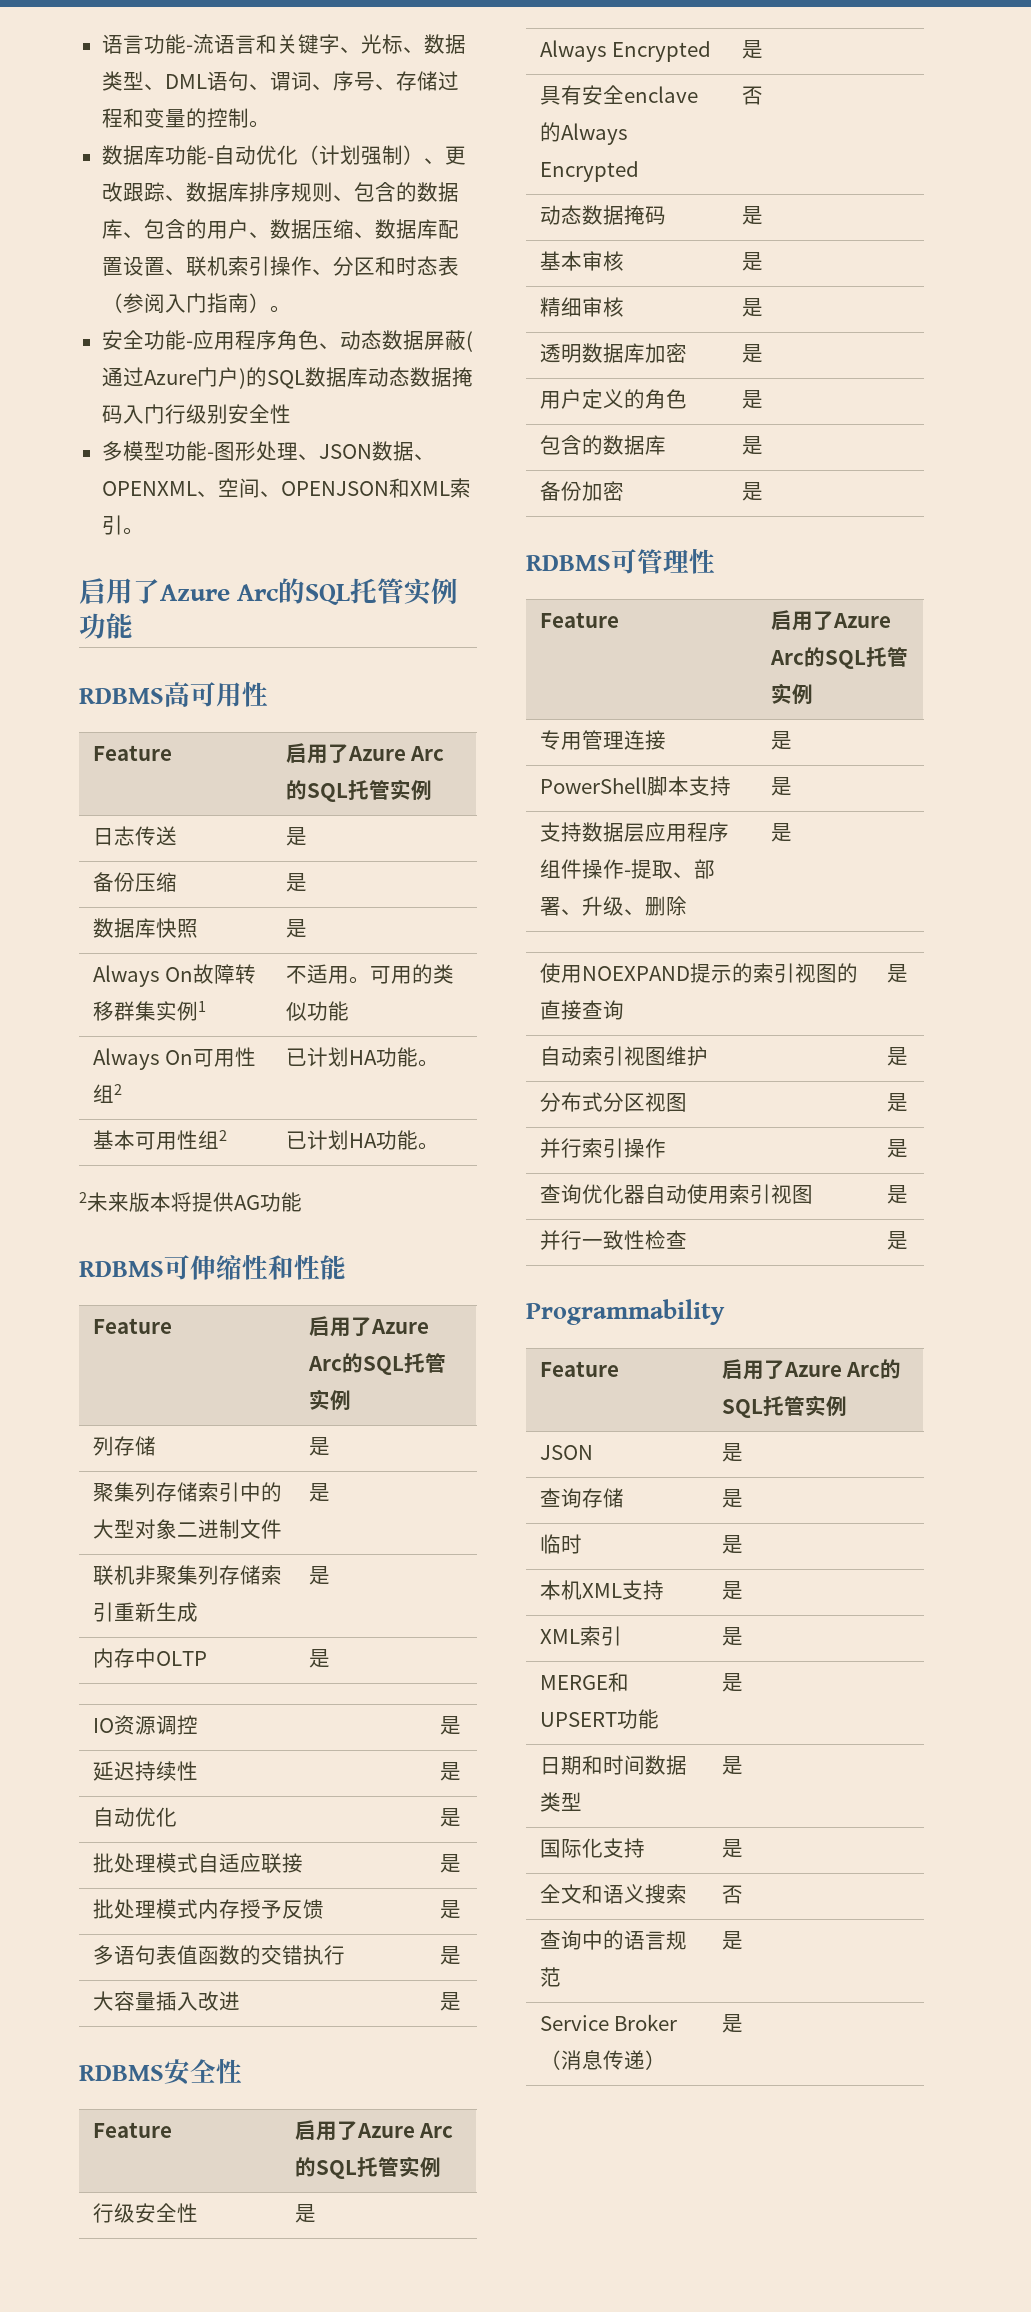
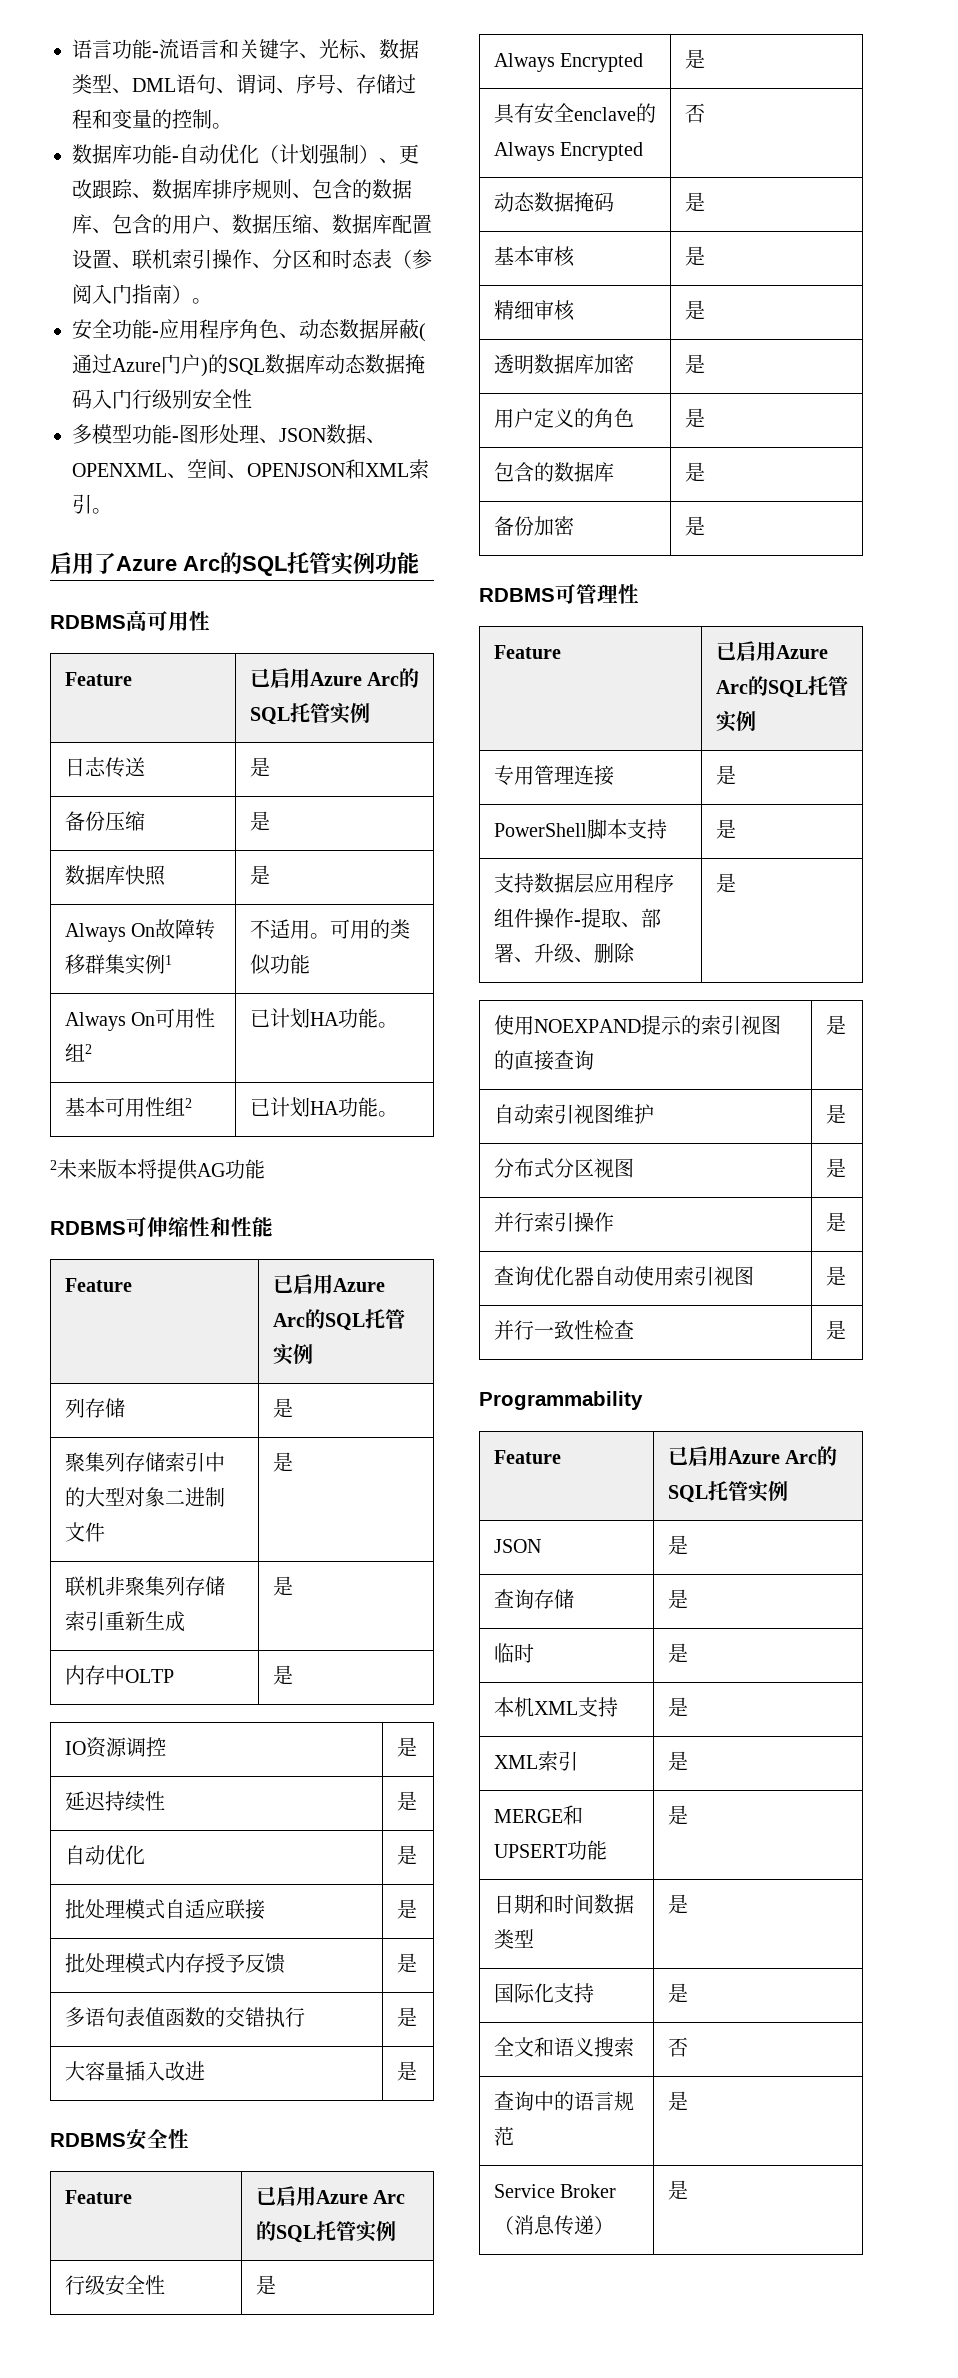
[285,743,349,764] 启用了 -> [249,668,310,688] 已启用
[308,1316,372,1337] 启用了 -> [272,1274,333,1294] 已启用
[294,2120,358,2141] 启用了 -> [255,2186,316,2206] 已启用
[770,610,834,631] 启用了 -> [715,641,776,661] 已启用
[721,1359,785,1380] 启用了 -> [667,1446,728,1466] 已启用

